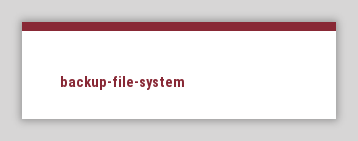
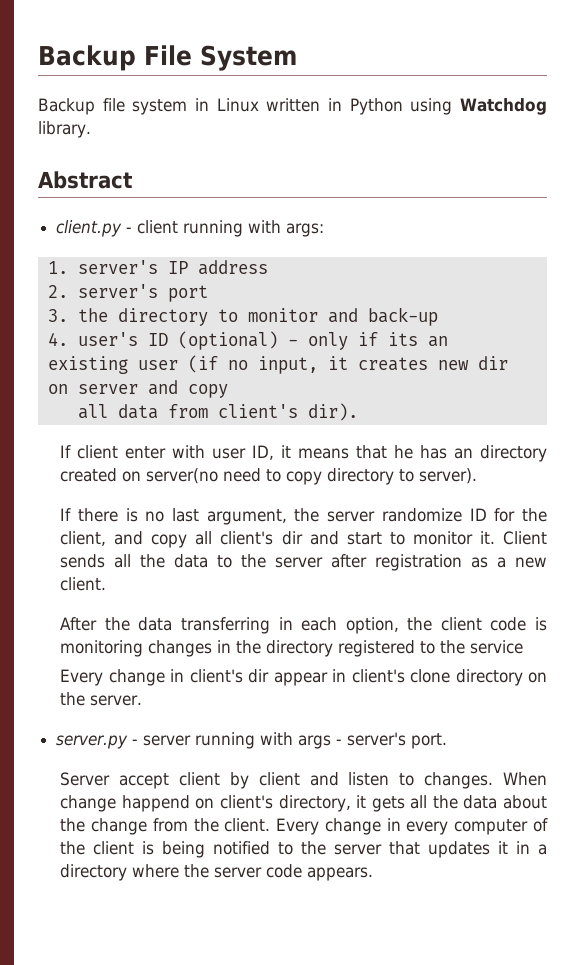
[60,76,185,90] backup-file-system -> [38,45,297,71] [38,98,547,115] [38,121,91,138] [38,171,133,189] [56,220,325,237] [47,260,268,275] [47,284,208,302] [47,307,438,326] [47,331,448,350] [47,355,508,374] [47,380,228,398] [77,403,358,421] [60,445,547,462] [60,468,478,485] [60,508,547,525] [60,531,547,548] [60,554,548,571] [60,577,107,591] [60,617,547,634] [60,640,524,657] [60,669,547,686] [60,692,143,706] [56,732,448,749] [60,772,547,789] [60,795,547,812] [60,818,548,835] [60,841,547,858] [60,864,374,881] Backup File System // Backup file system in Linux written in Python using Watchdog library. // Abstract // client.py - client running with args: // 1. server's IP address // 2. server's port // 3. the directory to monitor and back-up // 4. user's ID (optional) - only if its an existing user (if no input, it creates new dir on server and copy // all data from client's dir). // If client enter with user ID, it means that he has an directory created on server(no need to copy directory to server). // If there is no last argument, the server randomize ID for the client, and copy all client's dir and start to monitor it. Client sends all the data to the server after registration as a new client. // After the data transferring in each option, the client code is monitoring changes in the directory registered to the service // Every change in client's dir appear in client's clone directory on the server. // server.py - server running with args - server's port. // Server accept client by client and listen to changes. When change happend on client's directory, it gets all the data about the change from the client. Every change in every computer of the client is being notified to the server that updates it in a directory where the server code appears.

